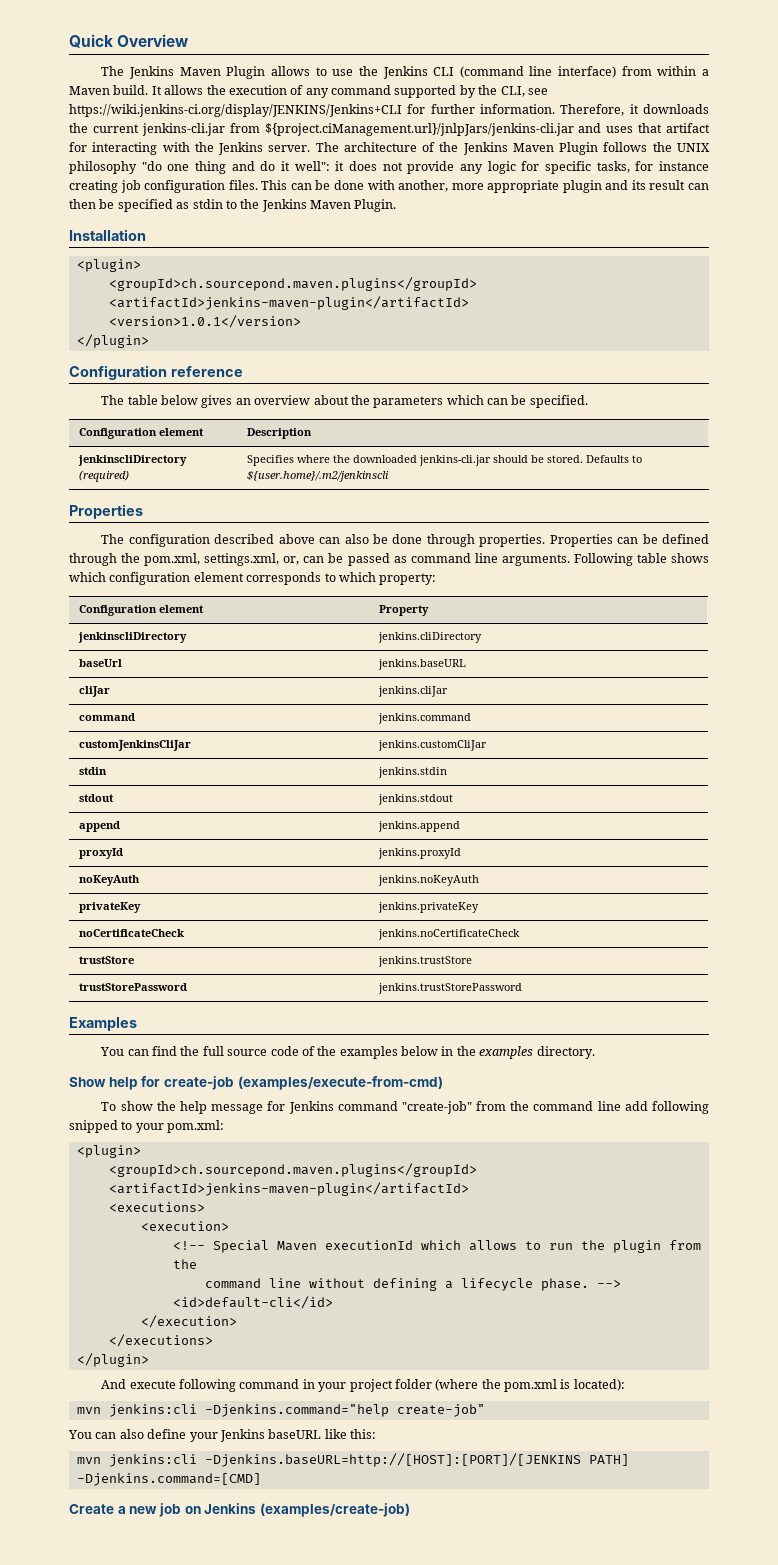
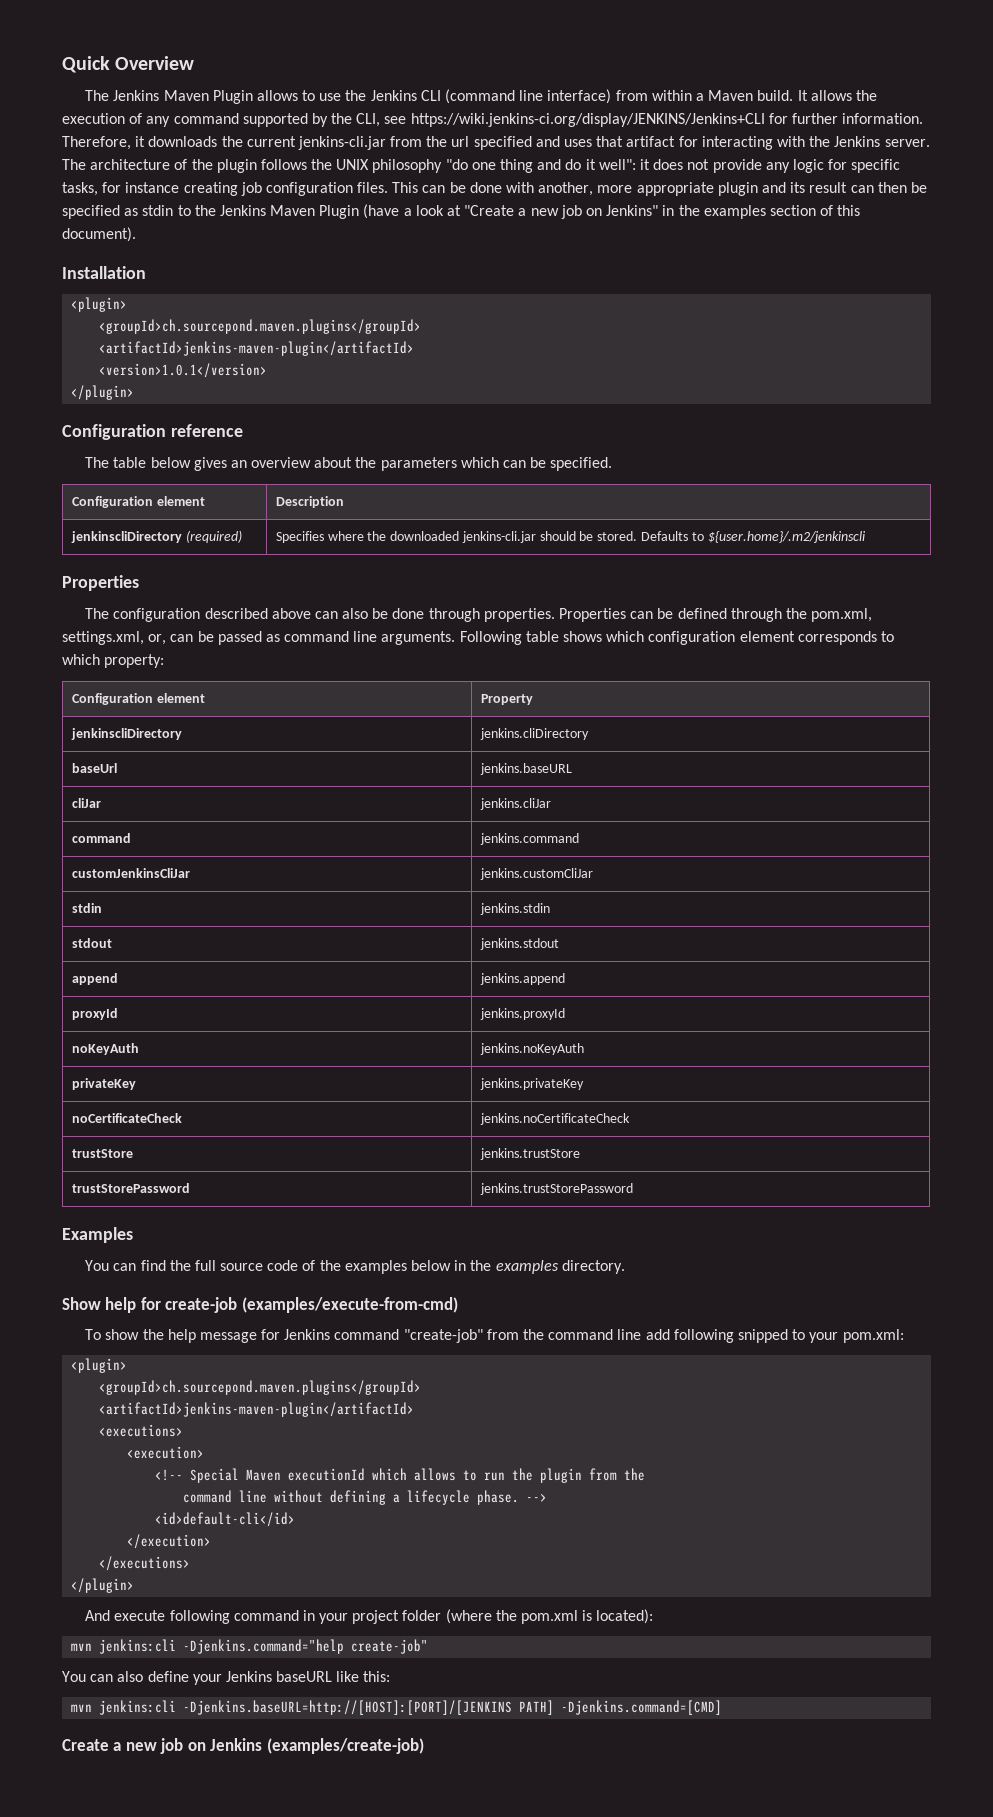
[264,123,574,136] ${project.ciManagement.url}/jnlpJars/jenkins-cli.jar -> [426,136,532,150] the url specified
[462,142,599,155] Jenkins Maven Plugin -> [216,159,257,173] plugin
[354,199,397,212] Plugin. -> [319,204,861,219] [62,227,136,242] Plugin (have a look at "Create a new job on Jenkins" in the examples section of this document).

